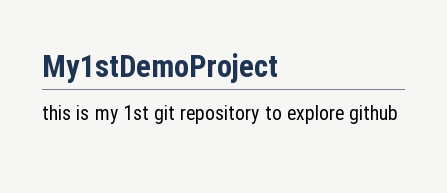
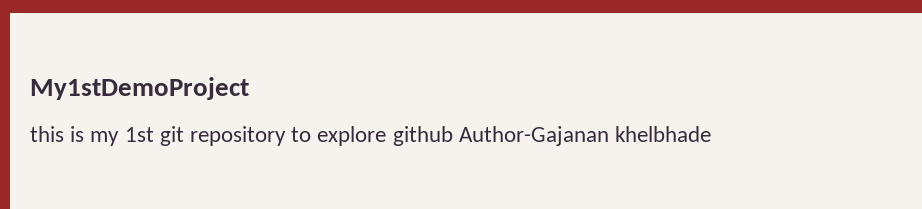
(399, 114) none -> [458,126,712,146] Author-Gajanan khelbhade

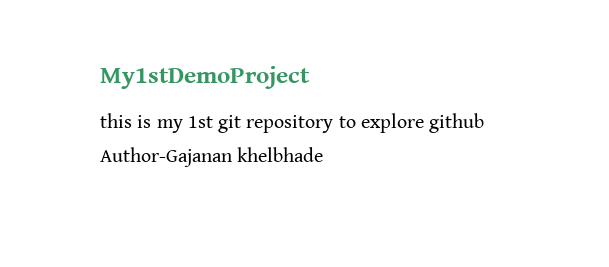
(453, 136) none -> (485, 123) //

